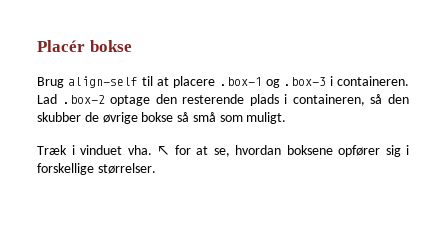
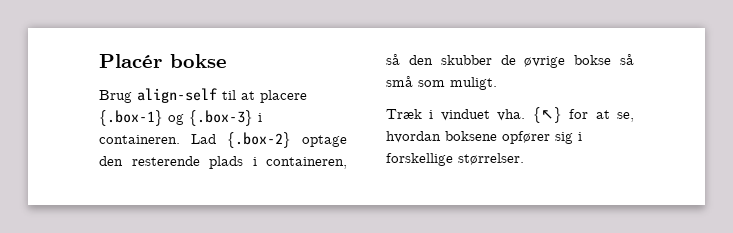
[219,77,326,88] .box-1 og .box-3 -> [99,110,253,126] {.box-1} og {.box-3}
[62,95,105,104] .box-2 -> [227,132,291,148] {.box-2}
[157,146,169,155] ↖ -> [532,107,562,123] {↖}

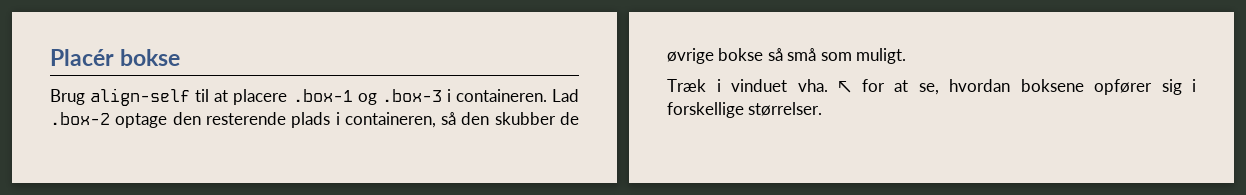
[99,110,253,126] {.box-1} og {.box-3} -> [292,89,442,105] .box-1 og .box-3
[227,132,291,148] {.box-2} -> [50,112,110,125] .box-2
[532,107,562,123] {↖} -> [838,81,851,93] ↖

